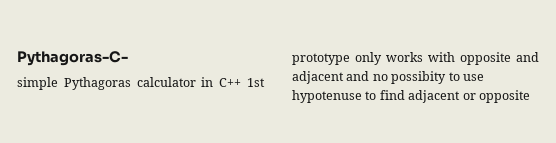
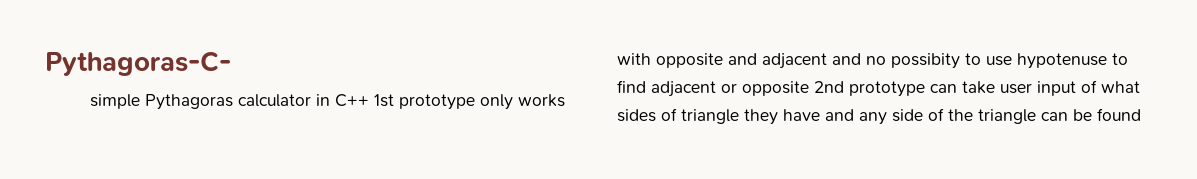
(530, 96) none -> [814,80,1140,97] [617,108,1141,125] 2nd prototype can take user input of what sides of triangle they have and any side of the triangle can be found

